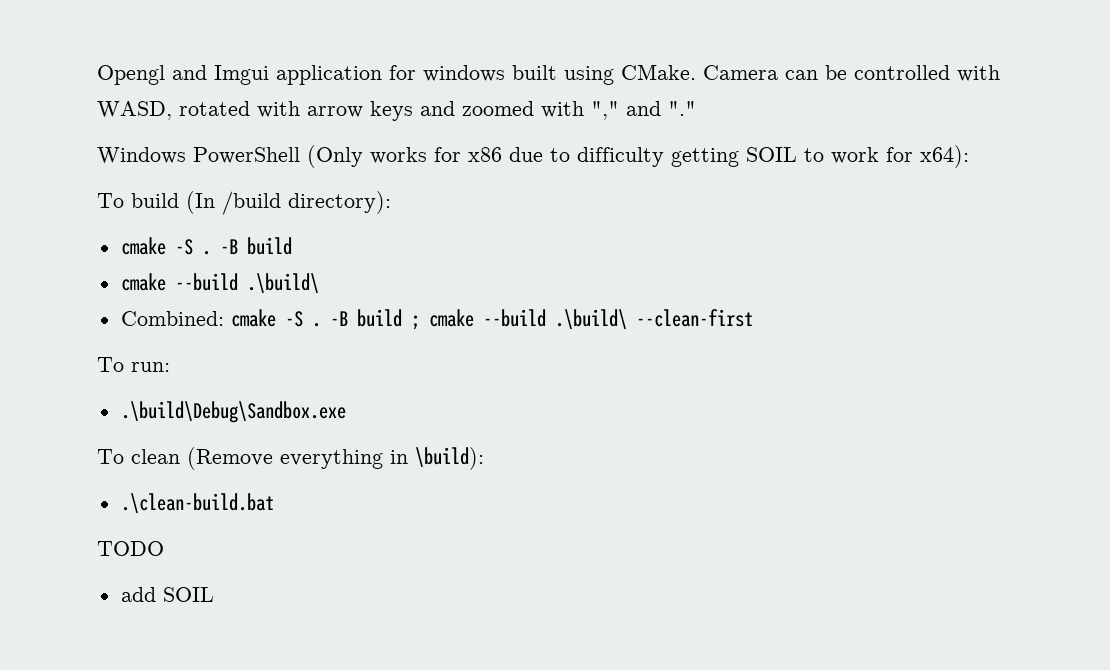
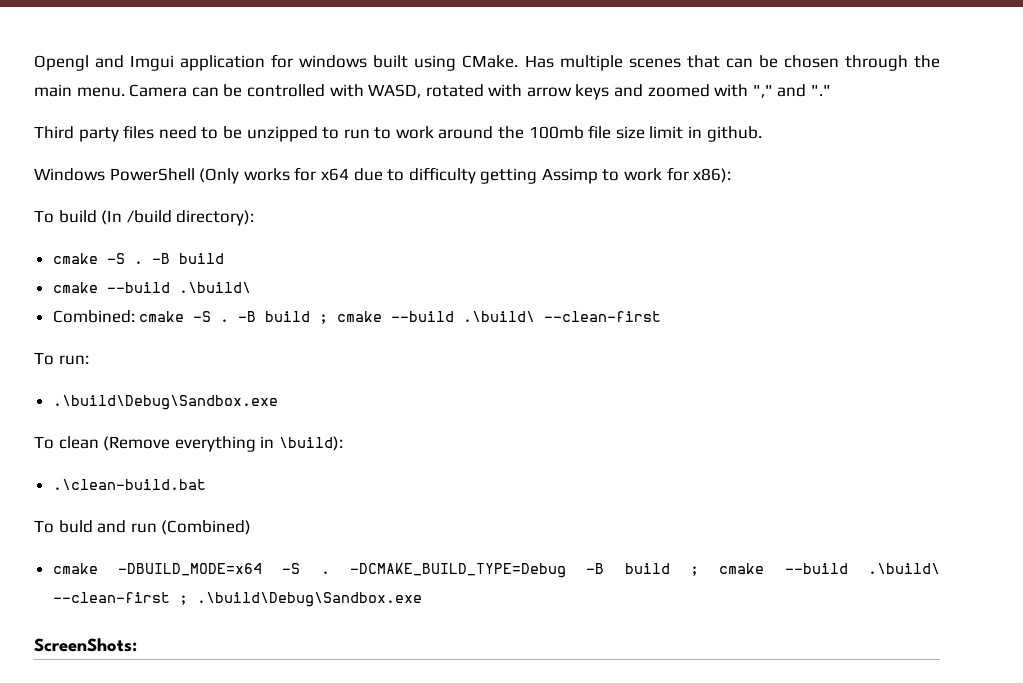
(696, 72) none -> [524,55,940,71] [34,84,125,97] Has multiple scenes that can be chosen through the main menu.
(696, 108) none -> [34,125,762,142] // Third party files need to be unzipped to run to work around the 100mb file size limit in github.
[468,147,502,162] x86 -> [320,168,349,181] x64
[746,147,797,162] SOIL -> [541,168,598,184] Assimp
[920,145,969,168] x64): -> [693,168,732,183] x86):
[97,541,164,556] [120,587,214,602] TODO // add SOIL -> [34,520,252,535] [52,563,941,578] [52,592,422,607] [34,638,137,652] To buld and run (Combined) // cmake -DBUILD_MODE=x64 -S . -DCMAKE_BUILD_TYPE=Debug -B build ; cmake --build .\build\ --clean-first ; .\build\Debug\Sandbox.exe // ScreenShots:

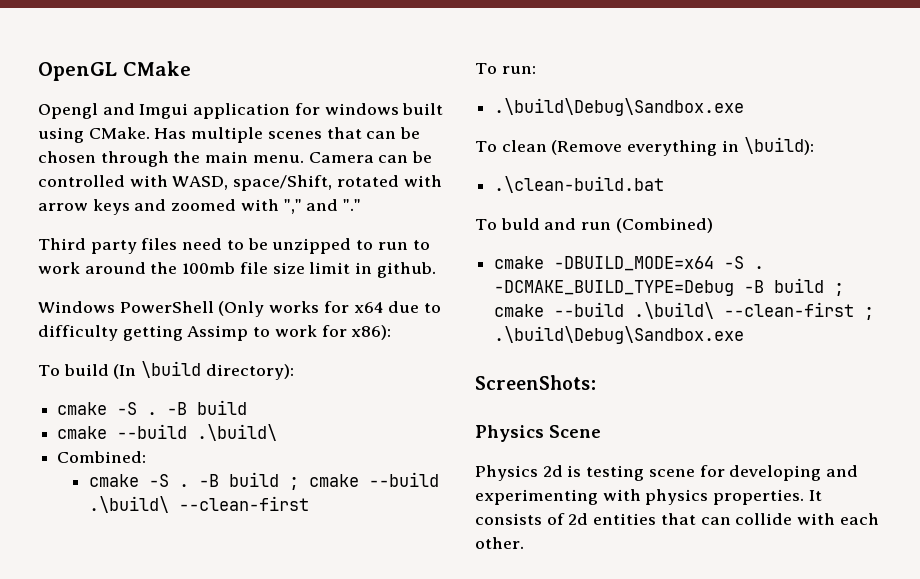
(34, 63) none -> [38,61,191,81] OpenGL CMake //
(422, 91) none -> [233,175,333,191] space/Shift,
[126,210,172,223] /build -> [141,361,202,378] \build
(135, 316) none -> (147, 457) //
(137, 645) none -> [475,425,601,442] [475,465,859,481] [475,489,822,505] [475,513,879,525] [475,537,524,549] // Physics Scene // Physics 2d is testing scene for developing and experimenting with physics properties. It consists of 2d entities that can collide with each other.

